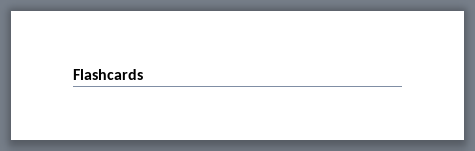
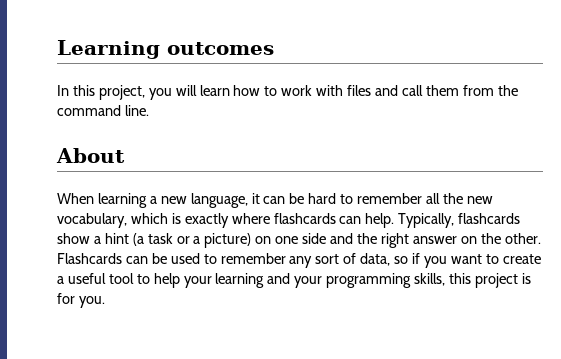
[73,69,143,80] Flashcards -> [57,40,274,59] [57,85,518,100] [57,105,149,116] [56,148,125,163] [57,193,493,208] [57,213,521,228] [57,233,541,248] [57,253,541,268] [57,273,531,288] [57,293,105,308] Learning outcomes // In this project, you will learn how to work with files and call them from the command line. // About // When learning a new language, it can be hard to remember all the new vocabulary, which is exactly where flashcards can help. Typically, flashcards show a hint (a task or a picture) on one side and the right answer on the other. Flashcards can be used to remember any sort of data, so if you want to create a useful tool to help your learning and your programming skills, this project is for you.

